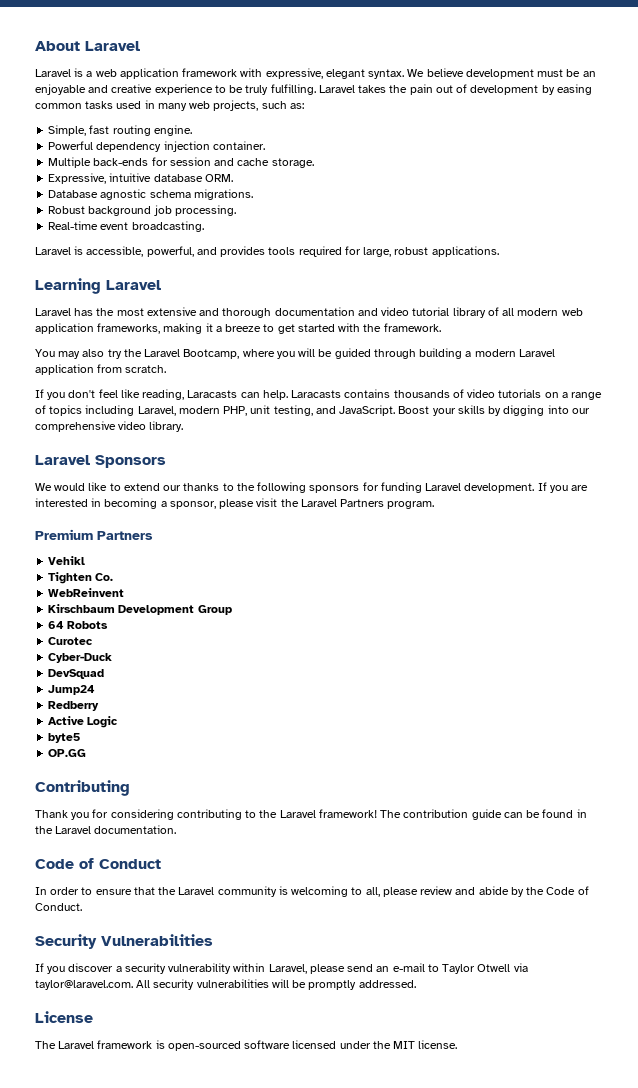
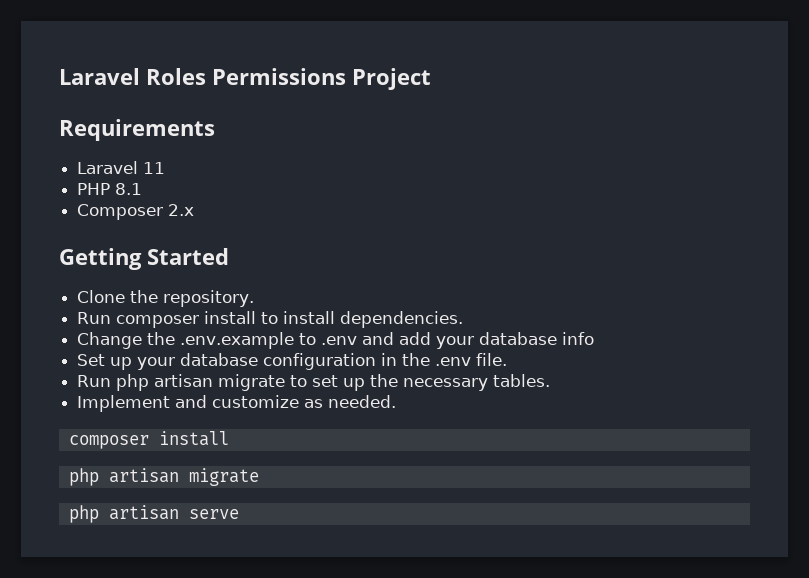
[35,41,140,51] [35,68,596,79] [35,84,592,95] [35,100,304,111] [48,125,192,136] [48,141,265,152] [48,157,314,168] [48,173,233,184] [48,189,253,200] [48,205,236,216] [48,221,204,232] [35,246,499,257] [35,278,161,294] [35,307,583,318] [35,323,441,334] [35,348,555,359] [35,364,167,375] [35,389,603,400] [35,405,590,416] [35,421,184,432] [35,455,166,468] [35,482,589,493] [35,498,435,509] [35,529,153,540] [48,556,86,565] [48,572,114,584] [48,588,125,597] [48,604,232,615] [48,621,109,629] [48,637,94,645] [48,653,113,663] [48,669,105,679] [48,685,96,695] [48,701,100,711] [48,716,119,728] [48,733,81,743] [48,749,87,757] [35,780,130,796] [35,809,587,820] [35,825,177,834] [35,858,161,869] [35,886,589,897] [35,903,82,911] [35,934,213,949] [35,963,528,974] [35,979,416,990] [35,1011,93,1023] [35,1040,458,1051] About Laravel // Laravel is a web application framework with expressive, elegant syntax. We believe development must be an enjoyable and creative experience to be truly fulfilling. Laravel takes the pain out of development by easing common tasks used in many web projects, such as: // Simple, fast routing engine. // Powerful dependency injection container. // Multiple back-ends for session and cache storage. // Expressive, intuitive database ORM. // Database agnostic schema migrations. // Robust background job processing. // Real-time event broadcasting. // Laravel is accessible, powerful, and provides tools required for large, robust applications. // Learning Laravel // Laravel has the most extensive and thorough documentation and video tutorial library of all modern web application frameworks, making it a breeze to get started with the framework. // You may also try the Laravel Bootcamp, where you will be guided through building a modern Laravel application from scratch. // If you don't feel like reading, Laracasts can help. Laracasts contains thousands of video tutorials on a range of topics including Laravel, modern PHP, unit testing, and JavaScript. Boost your skills by digging into our comprehensive video library. // Laravel Sponsors // We would like to extend our thanks to the following sponsors for funding Laravel development. If you are interested in becoming a sponsor, please visit the Laravel Partners program. // Premium Partners // Vehikl // Tighten Co. // WebReinvent // Kirschbaum Development Group // 64 Robots // Curotec // Cyber-Duck // DevSquad // Jump24 // Redberry // Active Logic // byte5 // OP.GG // Contributing // Thank you for considering contributing to the Laravel framework! The contribution guide can be found in the Laravel documentation. // Code of Conduct // In order to ensure that the Laravel community is welcoming to all, please review and abide by the Code of Conduct. // Security Vulnerabilities // If you discover a security vulnerability within Laravel, please send an e-mail to Taylor Otwell via taylor@laravel.com. All security vulnerabilities will be promptly addressed. // License // The Laravel framework is open-sourced software licensed under the MIT license. -> [59,68,431,90] [59,119,215,141] [77,161,166,174] [77,183,143,195] [77,204,195,220] [59,248,229,270] [77,290,255,307] [77,311,464,328] [77,332,595,349] [77,353,508,370] [77,374,551,391] [77,395,397,412] [68,431,229,449] [68,468,259,486] [68,505,239,523] Laravel Roles Permissions Project // Requirements // Laravel 11 // PHP 8.1 // Composer 2.x // Getting Started // Clone the repository. // Run composer install to install dependencies. // Change the .env.example to .env and add your database info // Set up your database configuration in the .env file. // Run php artisan migrate to set up the necessary tables. // Implement and customize as needed. // composer install // php artisan migrate // php artisan serve

